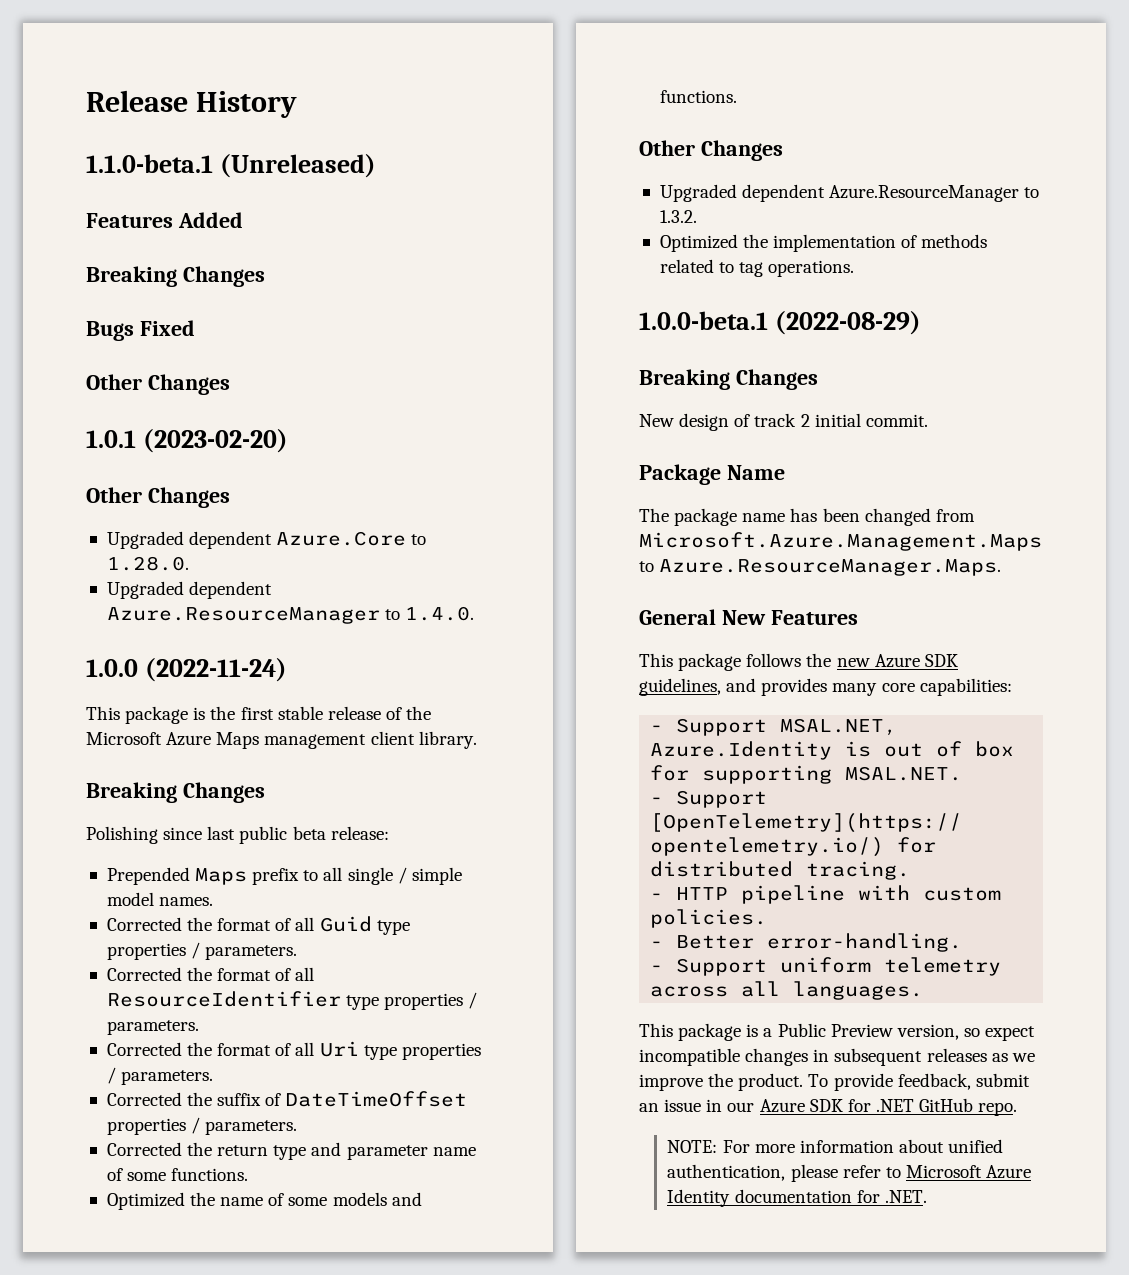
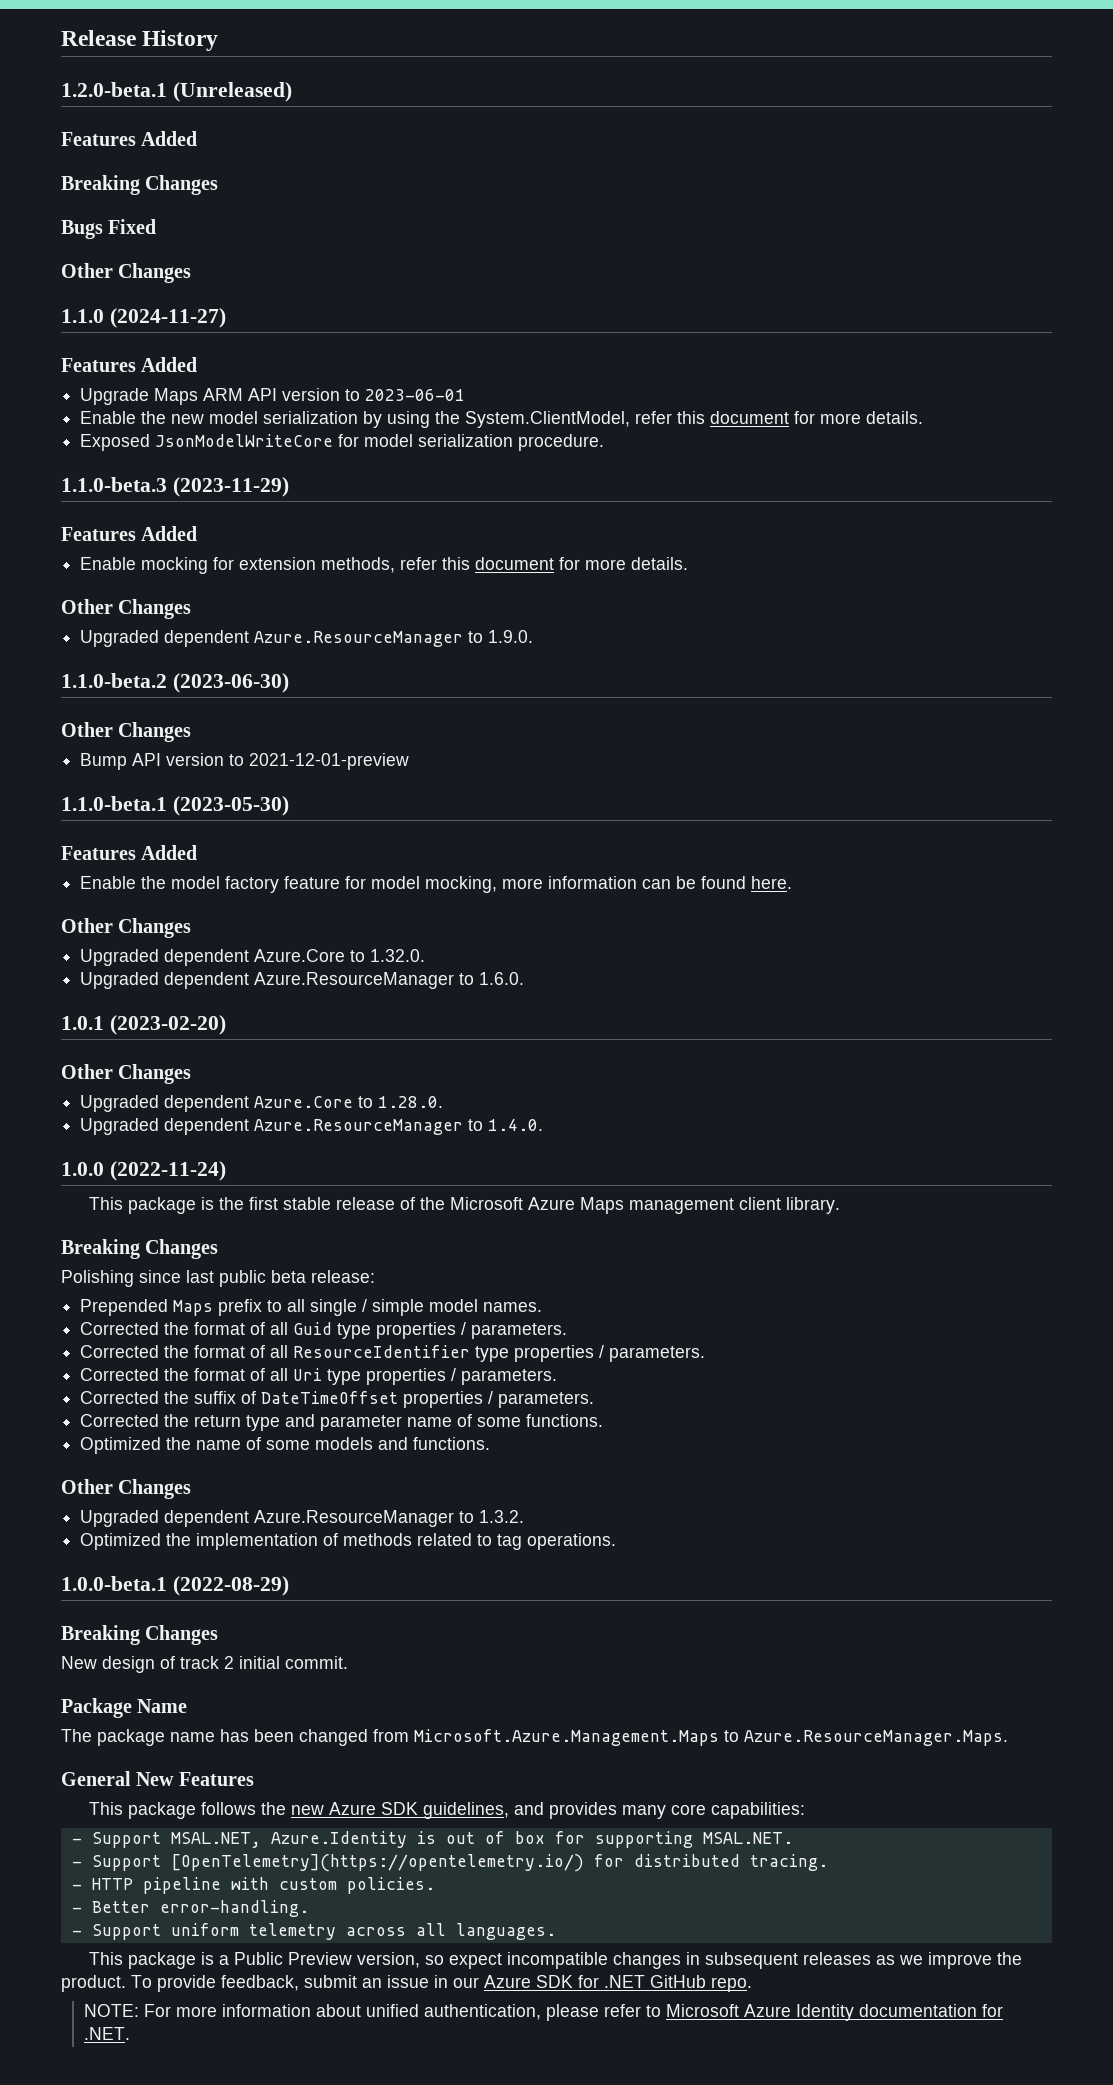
[86,154,213,173] 1.1.0-beta.1 -> [61,82,167,97] 1.2.0-beta.1
(230, 384) none -> [61,308,226,328] [61,357,198,372] [80,388,466,405] [80,411,924,428] [80,434,605,451] [61,477,289,497] [61,526,198,541] [80,557,689,574] [61,599,192,619] [80,630,534,647] [61,673,289,693] [61,722,192,742] [80,753,410,770] [61,796,289,816] [61,845,198,860] [80,876,793,893] [61,918,192,938] [80,949,426,966] [80,972,525,989] // 1.1.0 (2024-11-27) // Features Added // Upgrade Maps ARM API version to 2023-06-01 // Enable the new model serialization by using the System.ClientModel, refer this document for more details. // Exposed JsonModelWriteCore for model serialization procedure. // 1.1.0-beta.3 (2023-11-29) // Features Added // Enable mocking for extension methods, refer this document for more details. // Other Changes // Upgraded dependent Azure.ResourceManager to 1.9.0. // 1.1.0-beta.2 (2023-06-30) // Other Changes // Bump API version to 2021-12-01-preview // 1.1.0-beta.1 (2023-05-30) // Features Added // Enable the model factory feature for model mocking, more information can be found here. // Other Changes // Upgraded dependent Azure.Core to 1.32.0. // Upgraded dependent Azure.ResourceManager to 1.6.0.

